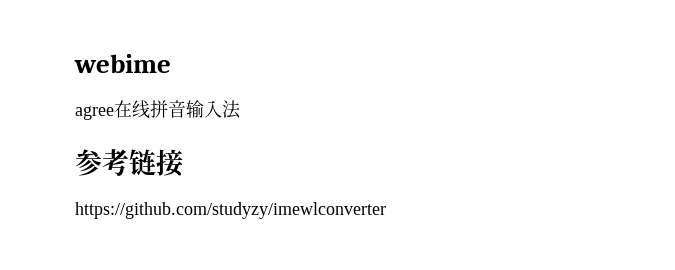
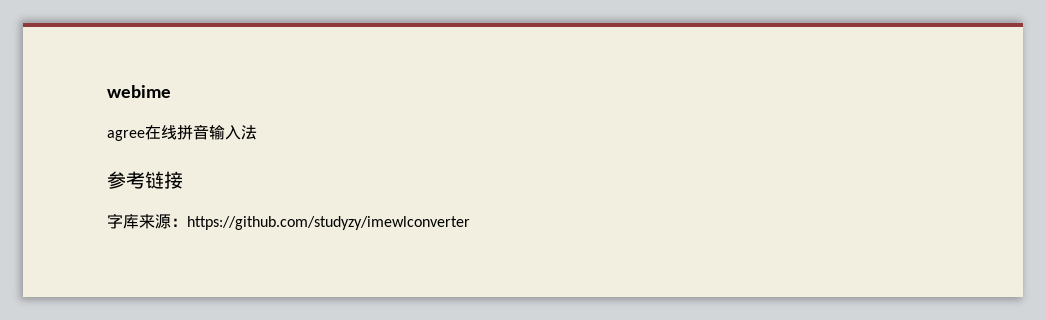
(183, 163) none -> [107,213,187,229] 字库来源：

